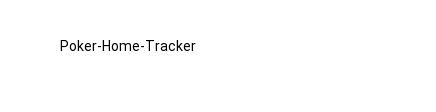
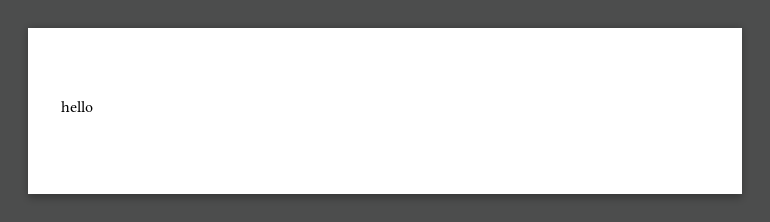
[60,40,196,51] Poker-Home-Tracker -> [61,101,93,112] hello

